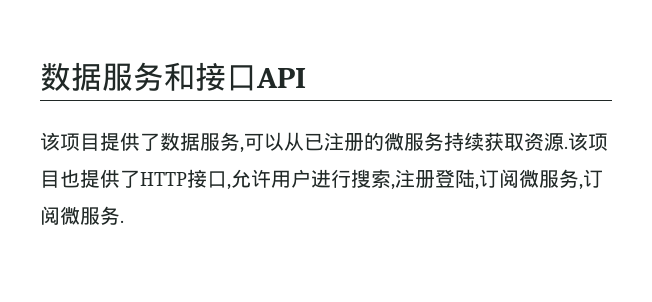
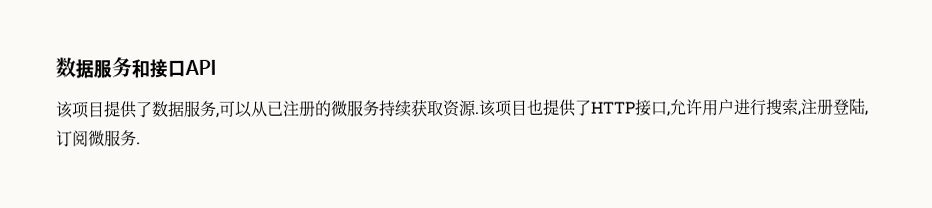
[579,169,603,190] [40,206,120,225] ,订阅微服务 -> (137, 138) none

